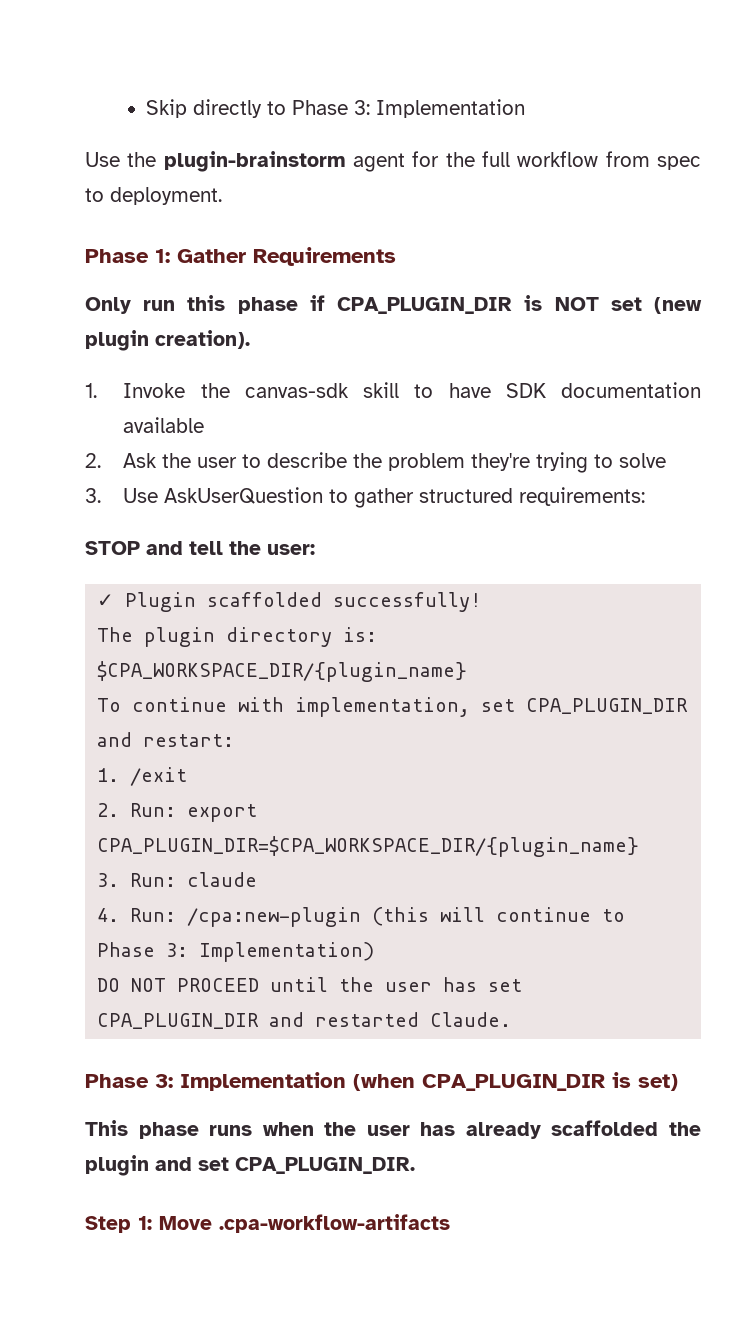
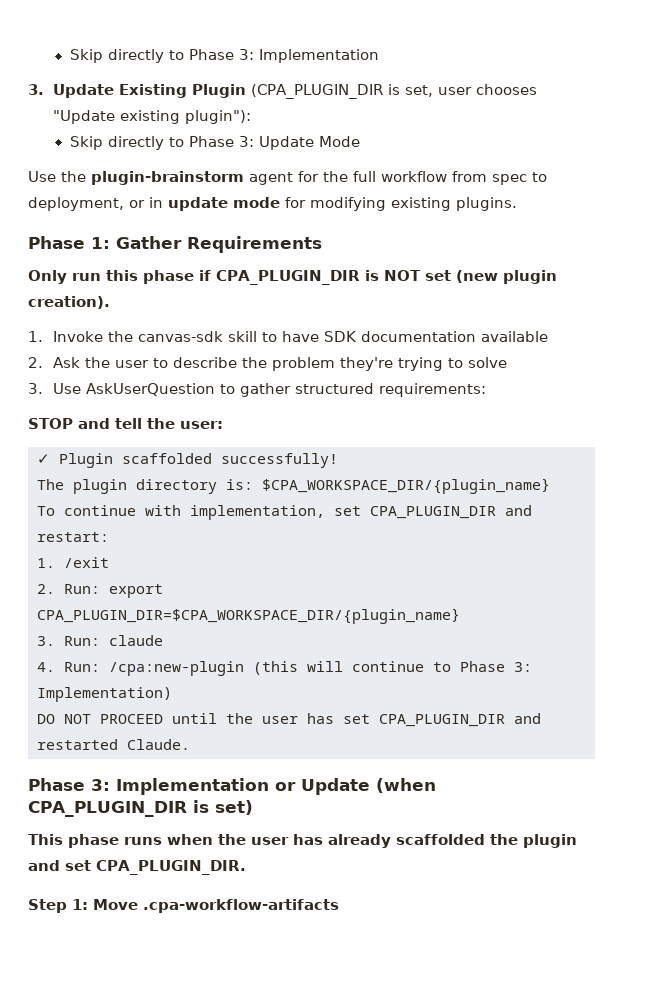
(526, 108) none -> [28,84,538,99] [53,110,252,124] [69,136,360,150] // 3. Update Existing Plugin (CPA_PLUGIN_DIR is set, user chooses "Update existing plugin"): // Skip directly to Phase 3: Update Mode
[110,187,222,205] deployment. -> [28,197,517,211] deployment, or in update mode for modifying existing plugins.
(346, 1081) none -> [275,778,370,795] or Update

